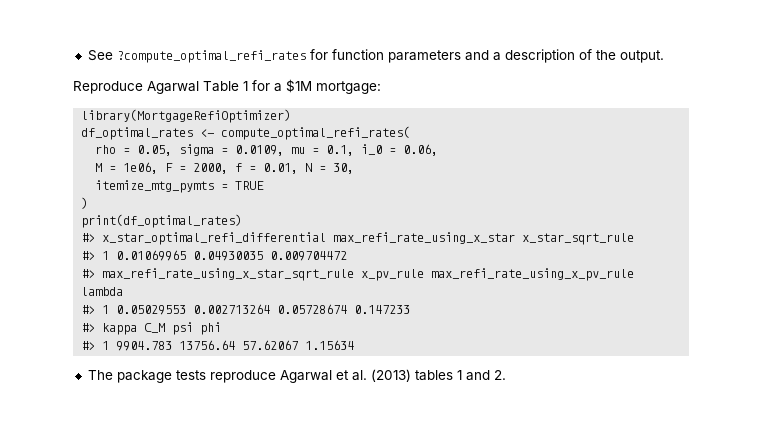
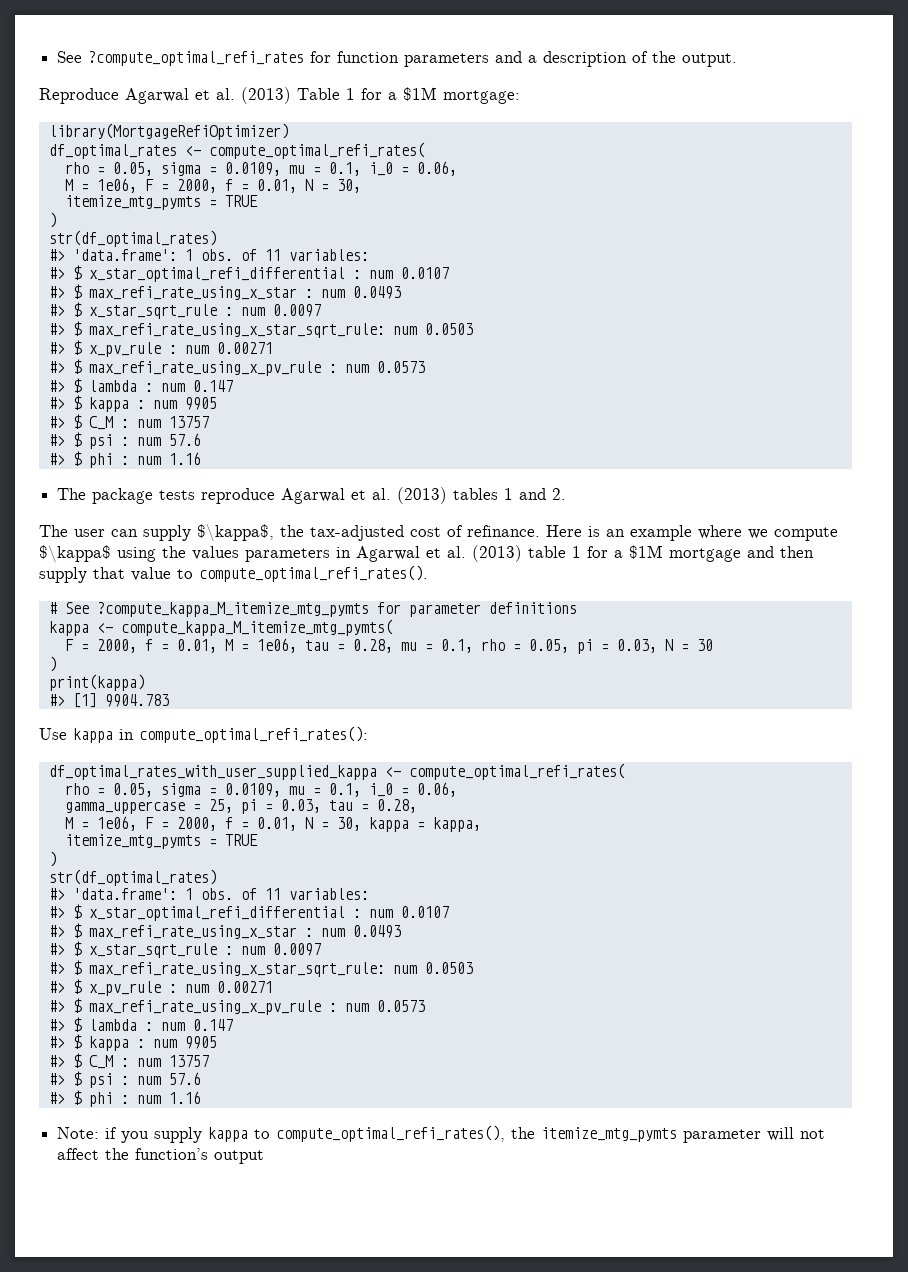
(199, 87) none -> [195,87,291,104] et al. (2013)
[81,214,243,228] [81,232,635,245] [81,250,348,261] [81,268,635,281] [81,287,124,296] [81,304,411,315] [81,322,222,335] [81,340,355,351] print(df_optimal_rates) // #> x_star_optimal_refi_differential max_refi_rate_using_x_star x_star_sqrt_rule // #> 1 0.01069965 0.04930035 0.009704472 // #> max_refi_rate_using_x_star_sqrt_rule x_pv_rule max_refi_rate_using_x_pv_rule lambda // #> 1 0.05029553 0.002713264 0.05728674 0.147233 // #> kappa C_M psi phi // #> 1 9904.783 13756.64 57.62067 1.15634 -> [48,230,217,247] [48,249,369,261] [48,265,449,282] [48,284,401,300] [48,302,321,319] [48,321,473,338] [48,340,273,357] [48,359,425,376] [48,378,233,393] [48,395,217,412] [48,414,209,430] [48,432,201,449] [48,451,201,468] str(df_optimal_rates) // #> 'data.frame': 1 obs. of 11 variables: // #> $ x_star_optimal_refi_differential : num 0.0107 // #> $ max_refi_rate_using_x_star : num 0.0493 // #> $ x_star_sqrt_rule : num 0.0097 // #> $ max_refi_rate_using_x_star_sqrt_rule: num 0.0503 // #> $ x_pv_rule : num 0.00271 // #> $ max_refi_rate_using_x_pv_rule : num 0.0573 // #> $ lambda : num 0.147 // #> $ kappa : num 9905 // #> $ C_M : num 13757 // #> $ psi : num 57.6 // #> $ phi : num 1.16
(506, 375) none -> [39,524,838,542] [39,545,814,563] [39,565,428,583] [48,602,577,617] [48,619,393,636] [64,638,713,654] [48,656,57,672] [48,674,145,691] [48,693,169,708] [39,726,368,743] [48,763,625,780] [64,782,457,797] [64,799,417,814] [64,816,481,832] [64,834,258,849] [48,851,57,867] [48,869,217,886] [48,888,369,900] [48,904,449,921] [48,923,401,939] [48,941,321,958] [48,960,473,977] [48,979,273,996] [48,998,425,1015] [48,1017,233,1032] [48,1034,217,1051] [48,1053,209,1069] [48,1071,201,1088] [48,1090,201,1107] [57,1125,826,1143] [57,1148,265,1164] // The user can supply $\kappa$, the tax-adjusted cost of refinance. Here is an example where we compute $\kappa$ using the values parameters in Agarwal et al. (2013) table 1 for a $1M mortgage and then supply that value to compute_optimal_refi_rates(). // # See ?compute_kappa_M_itemize_mtg_pymts for parameter definitions // kappa <- compute_kappa_M_itemize_mtg_pymts( // F = 2000, f = 0.01, M = 1e06, tau = 0.28, mu = 0.1, rho = 0.05, pi = 0.03, N = 30 // ) // print(kappa) // #> [1] 9904.783 // Use kappa in compute_optimal_refi_rates(): // df_optimal_rates_with_user_supplied_kappa <- compute_optimal_refi_rates( // rho = 0.05, sigma = 0.0109, mu = 0.1, i_0 = 0.06, // gamma_uppercase = 25, pi = 0.03, tau = 0.28, // M = 1e06, F = 2000, f = 0.01, N = 30, kappa = kappa, // itemize_mtg_pymts = TRUE // ) // str(df_optimal_rates) // #> 'data.frame': 1 obs. of 11 variables: // #> $ x_star_optimal_refi_differential : num 0.0107 // #> $ max_refi_rate_using_x_star : num 0.0493 // #> $ x_star_sqrt_rule : num 0.0097 // #> $ max_refi_rate_using_x_star_sqrt_rule: num 0.0503 // #> $ x_pv_rule : num 0.00271 // #> $ max_refi_rate_using_x_pv_rule : num 0.0573 // #> $ lambda : num 0.147 // #> $ kappa : num 9905 // #> $ C_M : num 13757 // #> $ psi : num 57.6 // #> $ phi : num 1.16 // Note: if you supply kappa to compute_optimal_refi_rates(), the itemize_mtg_pymts parameter will not affect the function’s output

